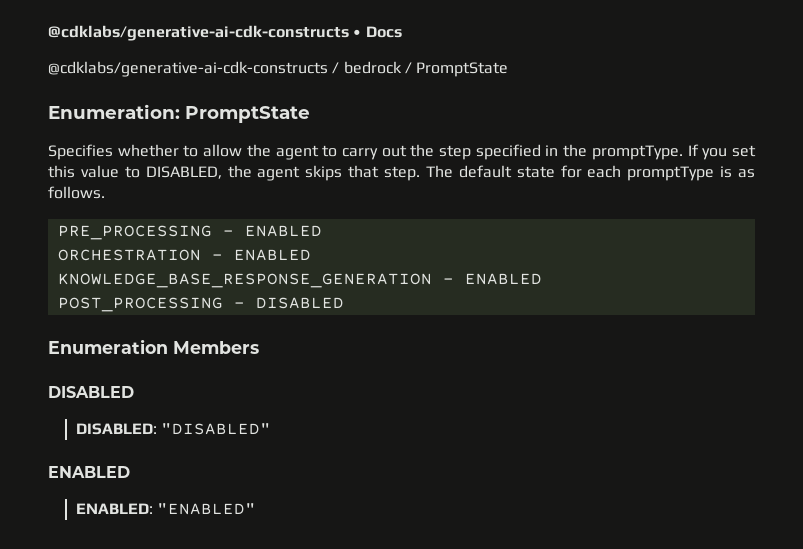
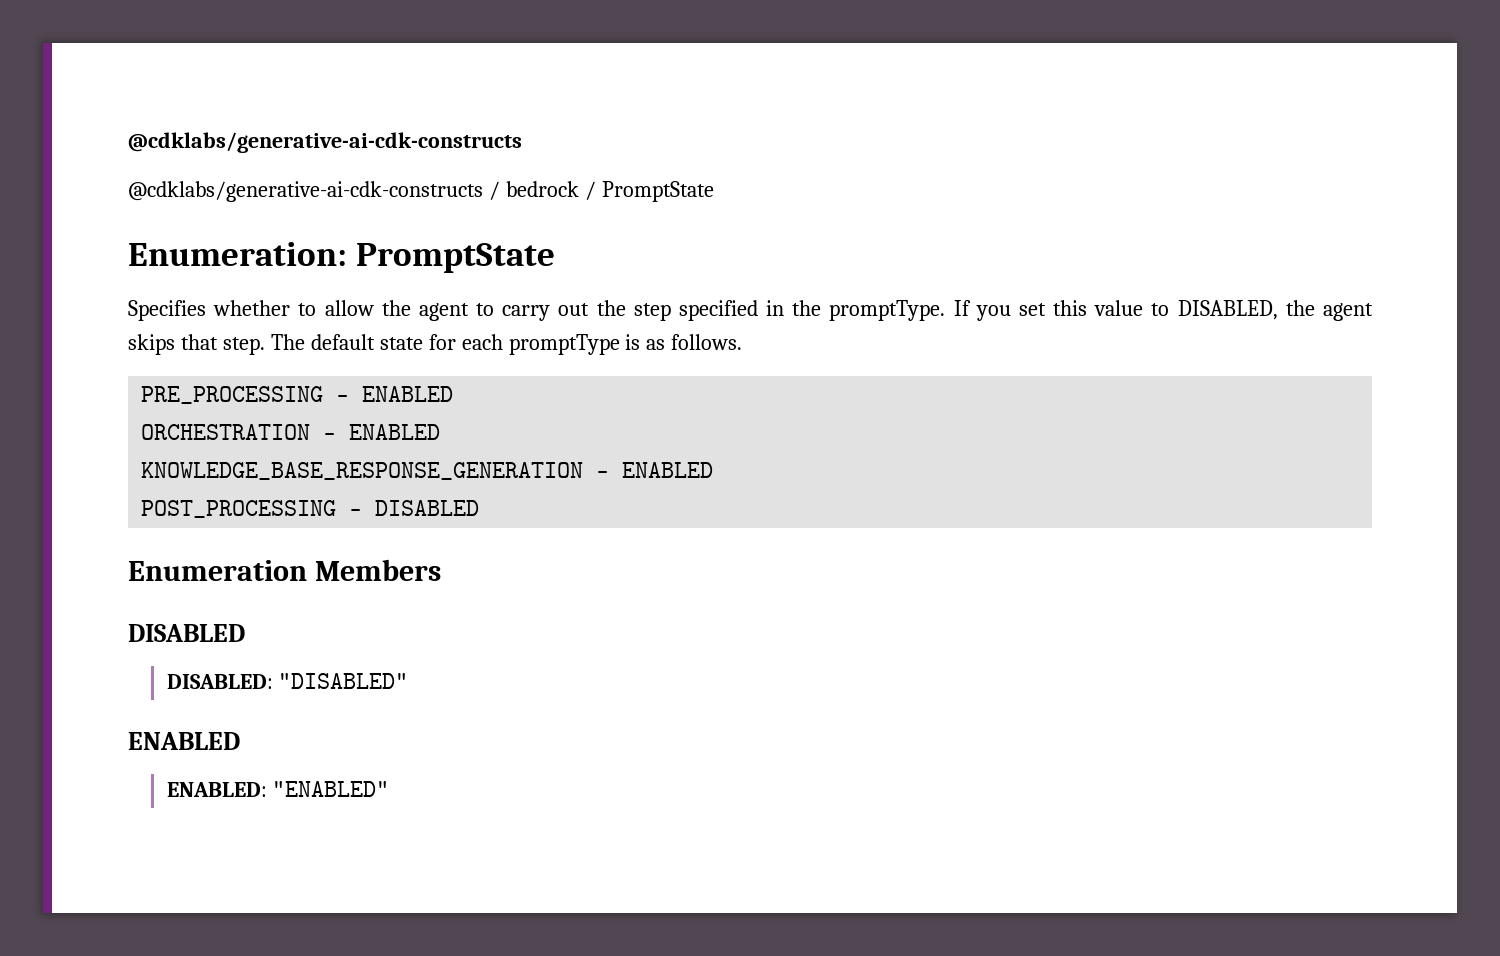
[48,25,402,41] @cdklabs/generative-ai-cdk-constructs • Docs -> [128,132,522,153] @cdklabs/generative-ai-cdk-constructs

